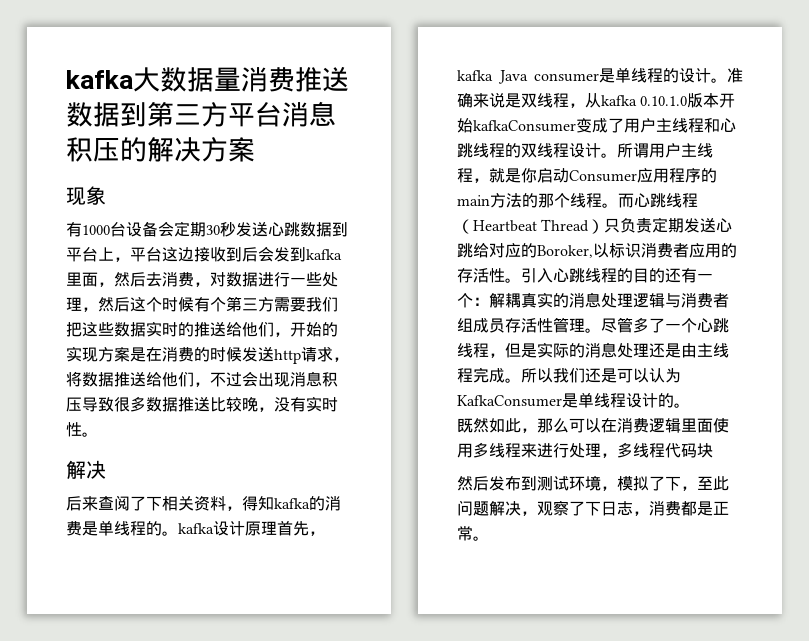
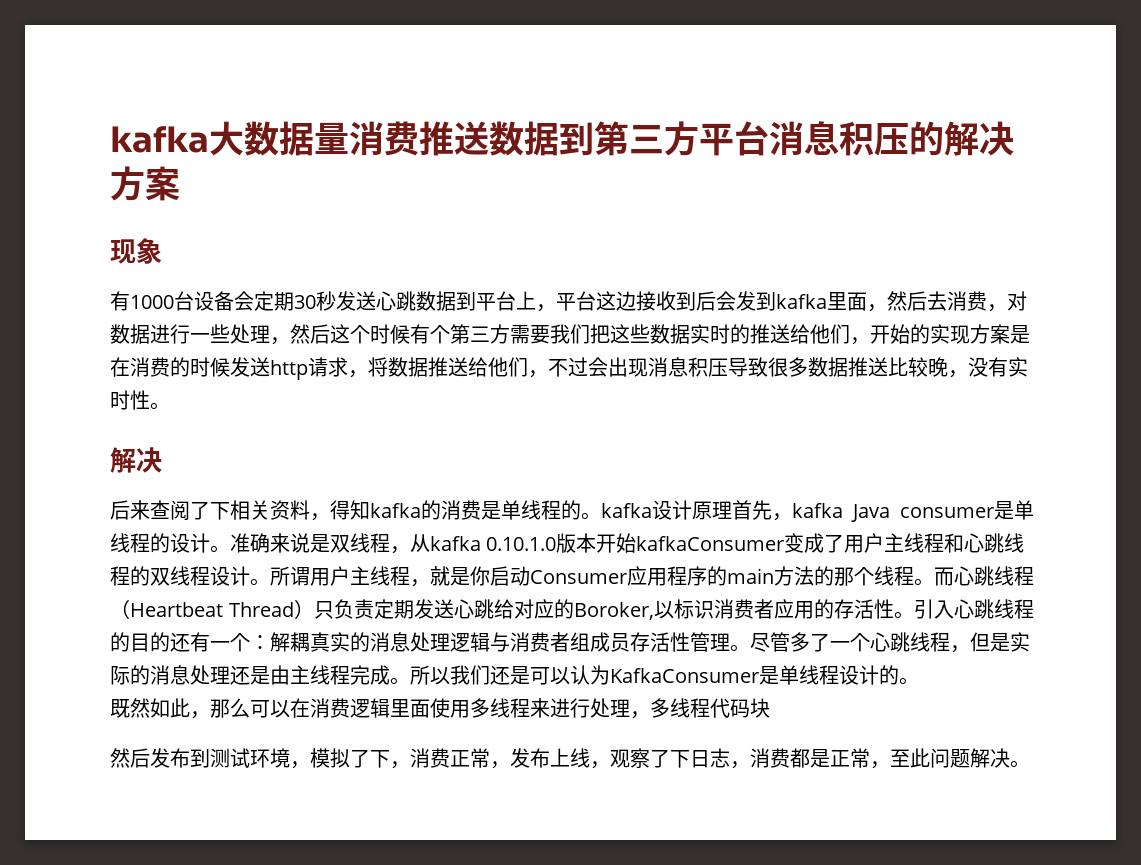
[697,476,729,491] [457,500,521,516] 至此问题解决 -> [410,748,590,769] 消费正常，发布上线
(473, 533) none -> [870,748,1010,769] ，至此问题解决

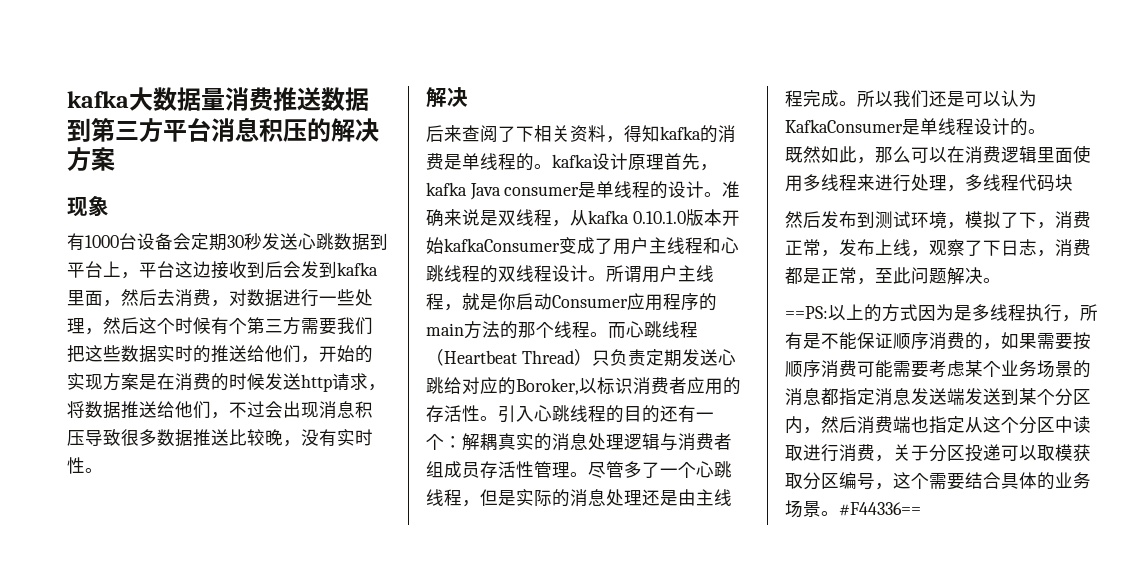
(1030, 764) none -> [785,304,1098,322] [785,332,1091,350] [785,360,1091,378] [785,388,1091,406] [785,416,1091,434] [785,444,1091,462] [785,472,1091,490] [785,500,921,518] // ==PS:以上的方式因为是多线程执行，所有是不能保证顺序消费的，如果需要按顺序消费可能需要考虑某个业务场景的消息都指定消息发送端发送到某个分区内，然后消费端也指定从这个分区中读取进行消费，关于分区投递可以取模获取分区编号，这个需要结合具体的业务场景。#F44336==

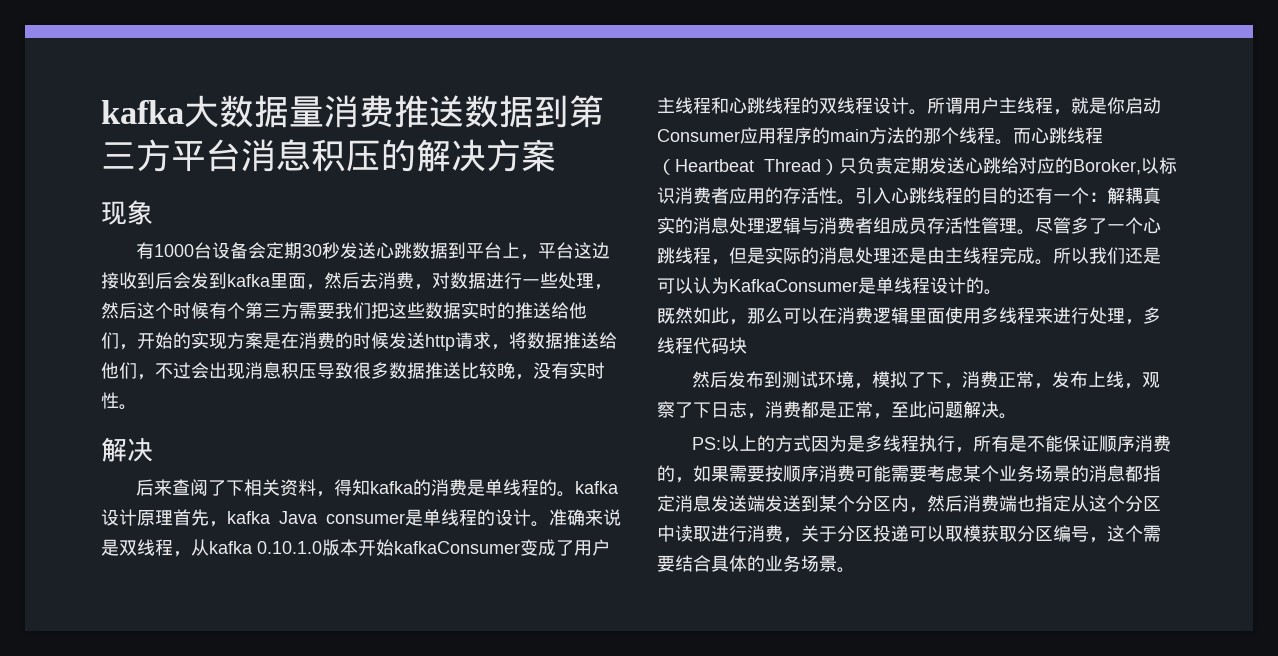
[785,306,828,319] ==PS: -> [692,437,722,450] PS:
[839,502,921,516] #F44336== -> (855, 570) none

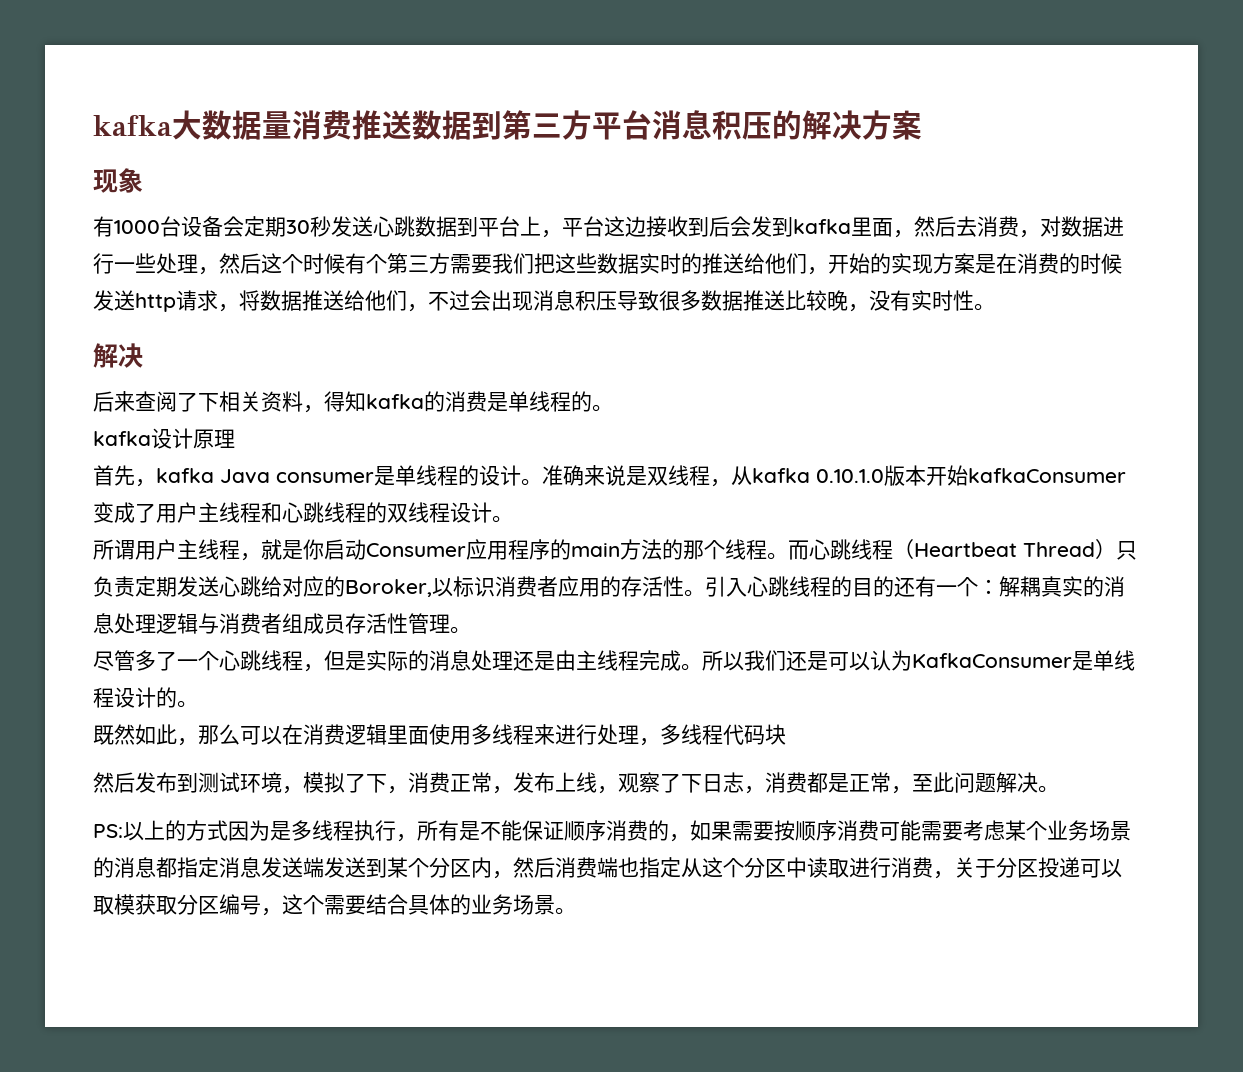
(576, 494) none -> (613, 408) //
(173, 518) none -> (235, 438) //
(927, 112) none -> (513, 519) //
(1035, 232) none -> (471, 630) //

